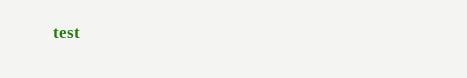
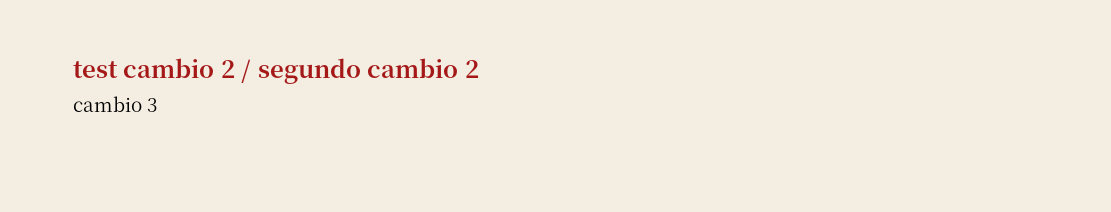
(80, 33) none -> [123,58,479,84] [73,96,159,112] cambio 2 / segundo cambio 2 // cambio 3

